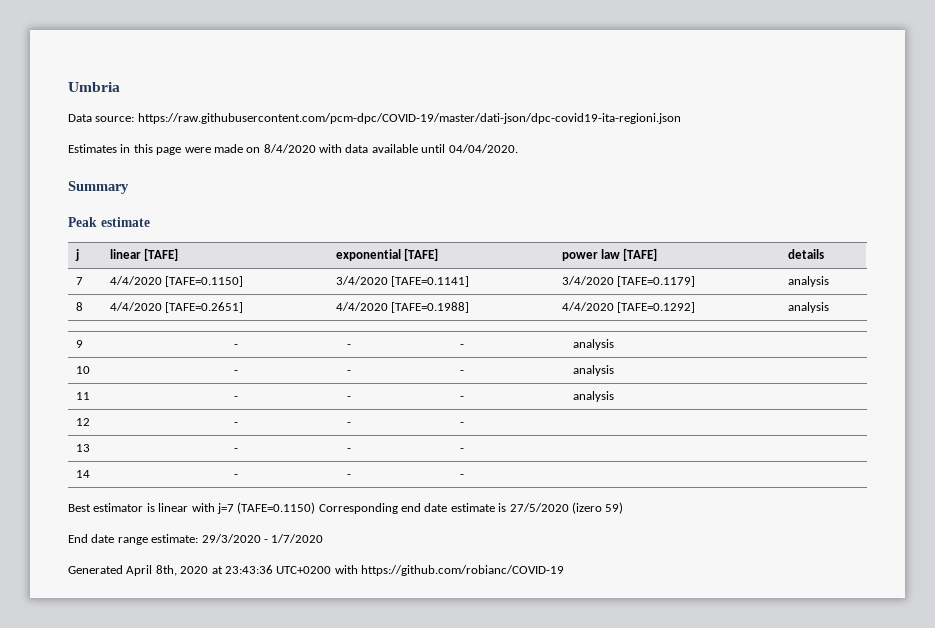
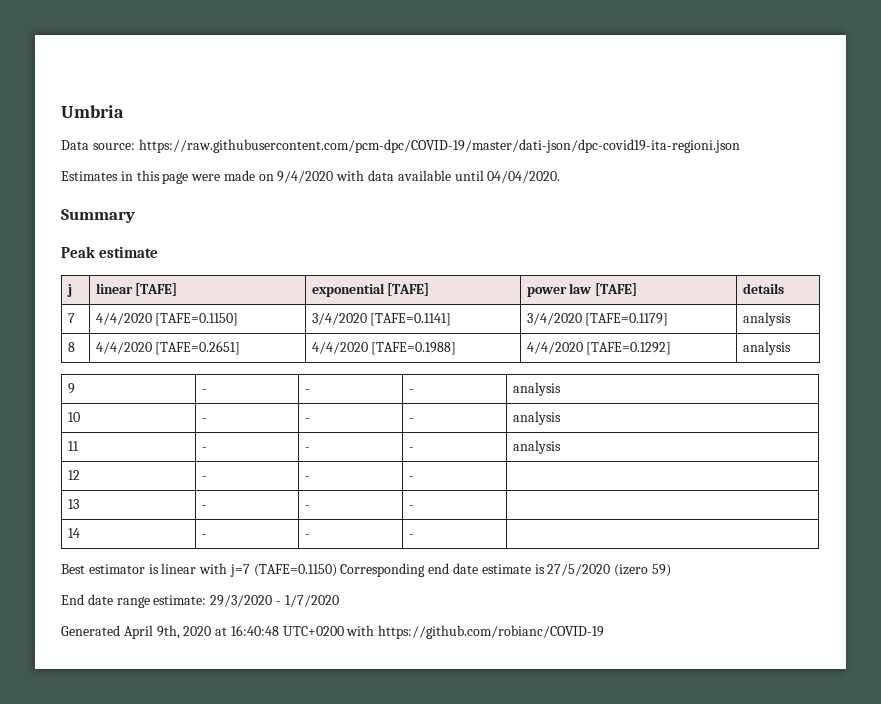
[263,144,316,153] 8/4/2020 -> [277,171,334,183] 9/4/2020
[155,565,177,576] 8th, -> [156,625,180,639] 9th,
[224,565,273,574] 23:43:36 -> [230,625,279,636] 16:40:48

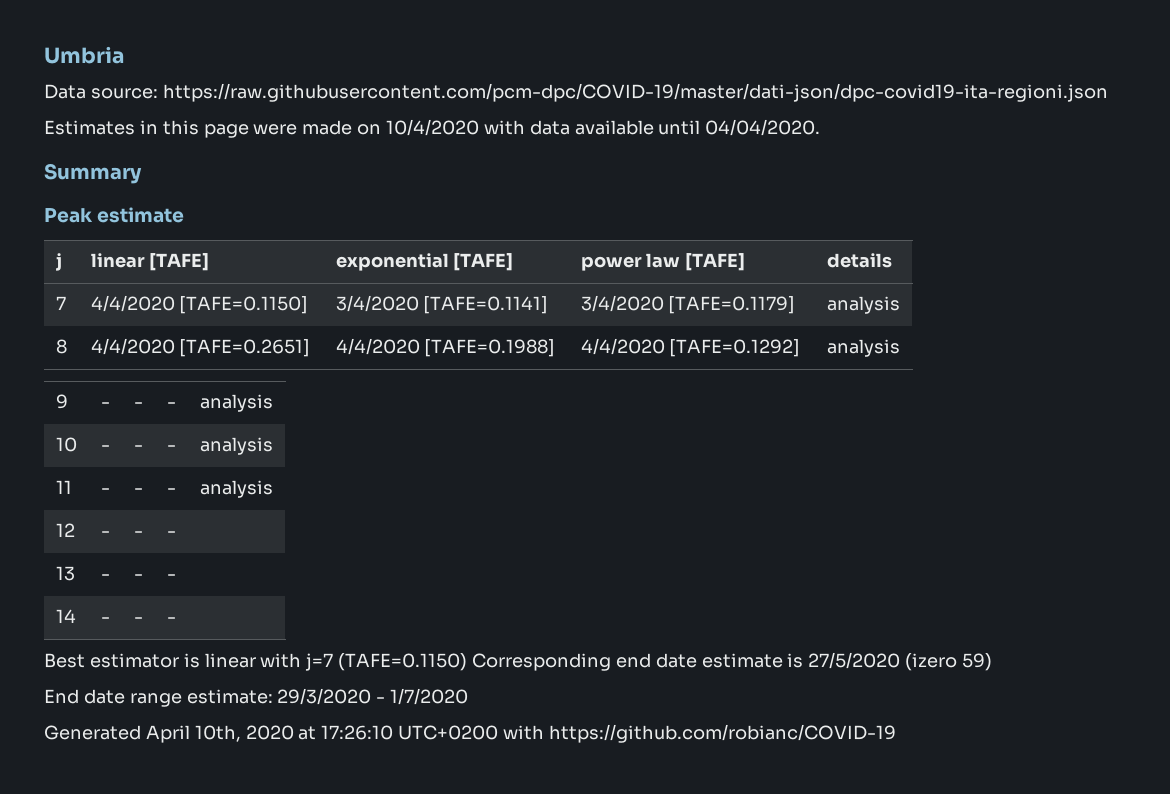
[277,171,334,183] 9/4/2020 -> [386,119,480,136] 10/4/2020
[156,625,180,639] 9th, -> [194,725,241,742] 10th,
[230,625,279,636] 16:40:48 -> [321,725,394,740] 17:26:10

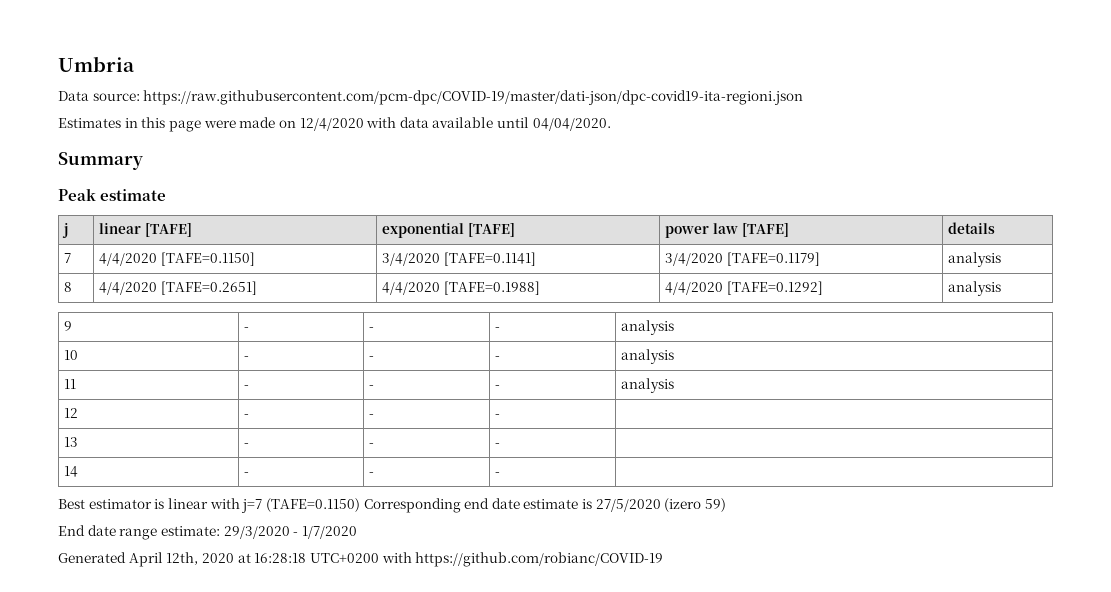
[386,119,480,136] 10/4/2020 -> [299,118,364,131] 12/4/2020
[194,725,241,742] 10th, -> [166,552,199,565] 12th,
[321,725,394,740] 17:26:10 -> [254,553,307,563] 16:28:18

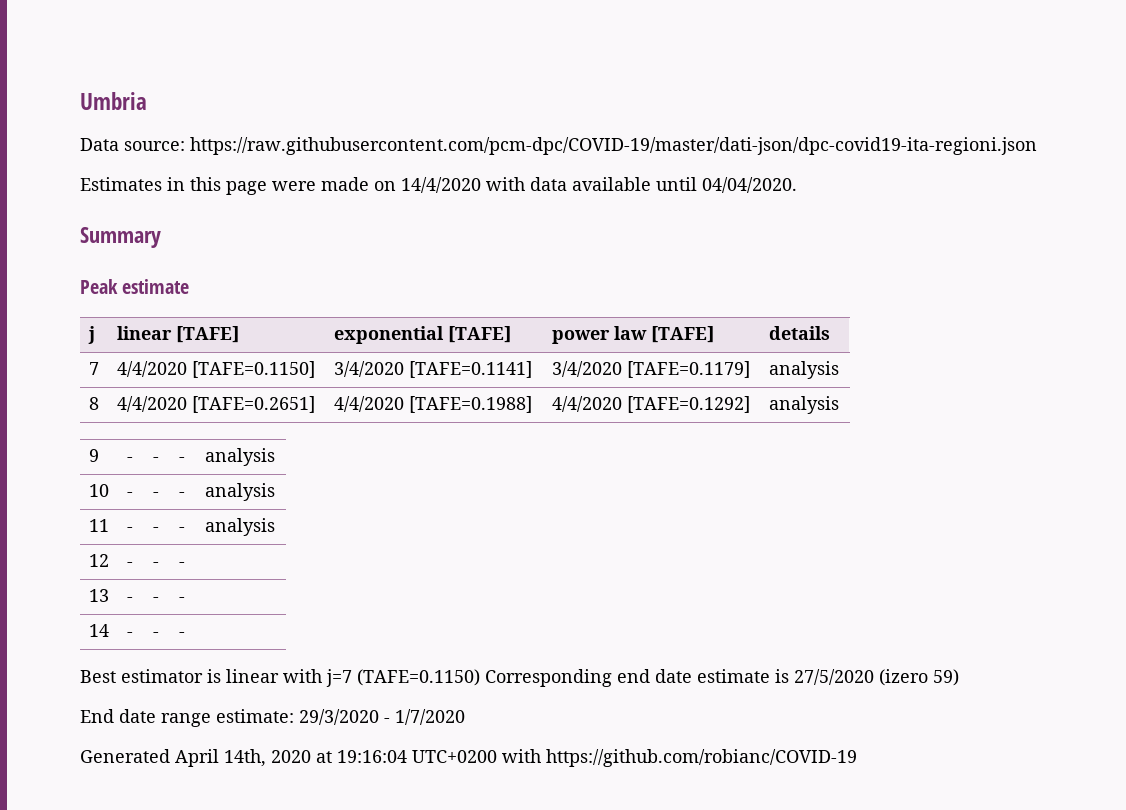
[299,118,364,131] 12/4/2020 -> [401,177,481,193] 14/4/2020
[166,552,199,565] 12th, -> [224,749,266,767] 14th,
[254,553,307,563] 16:28:18 -> [337,750,407,763] 19:16:04

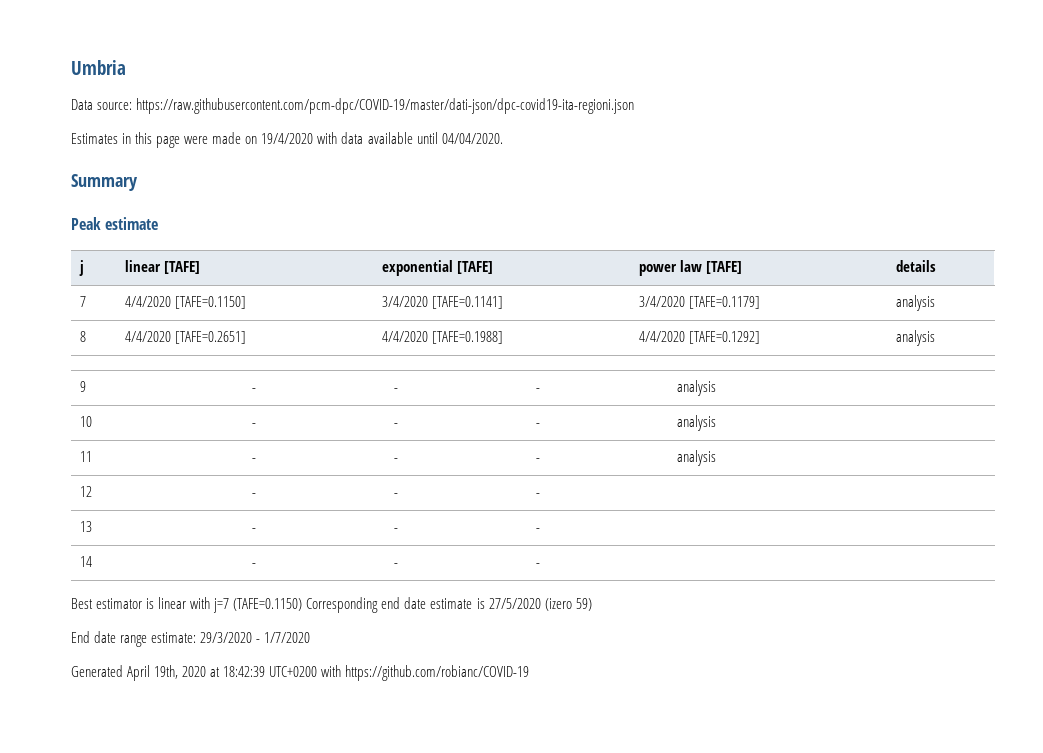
[401,177,481,193] 14/4/2020 -> [261,133,314,144] 19/4/2020
[224,749,266,767] 14th, -> [154,665,179,679] 19th,
[337,750,407,763] 19:16:04 -> [223,666,266,677] 18:42:39

